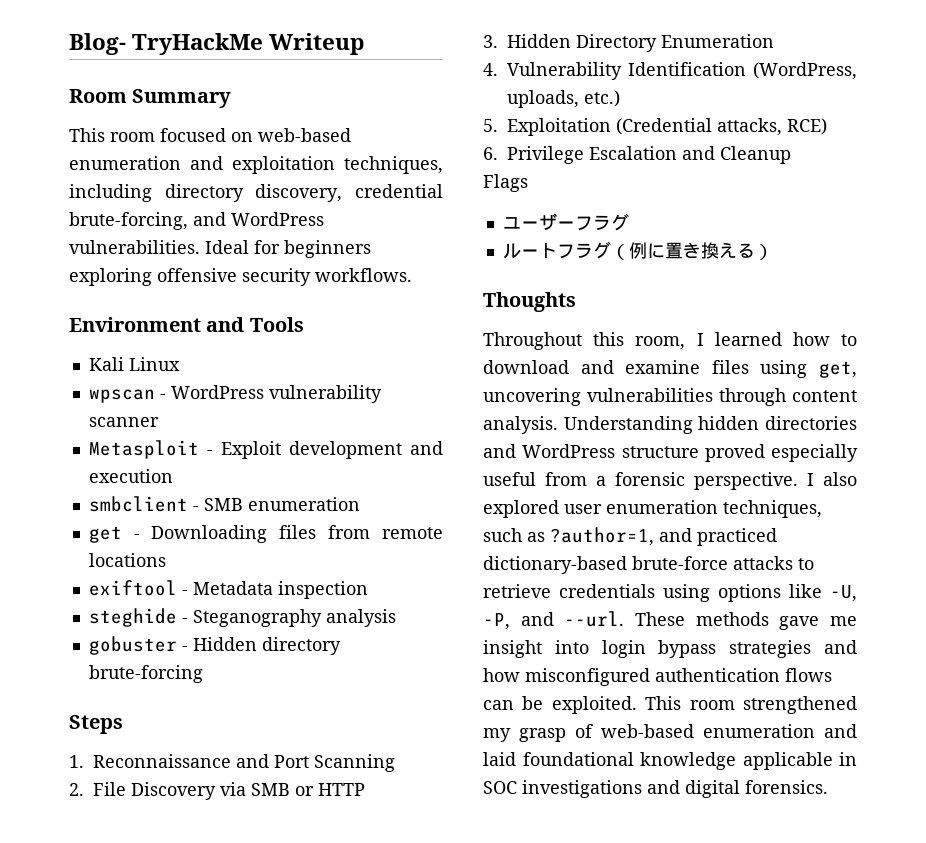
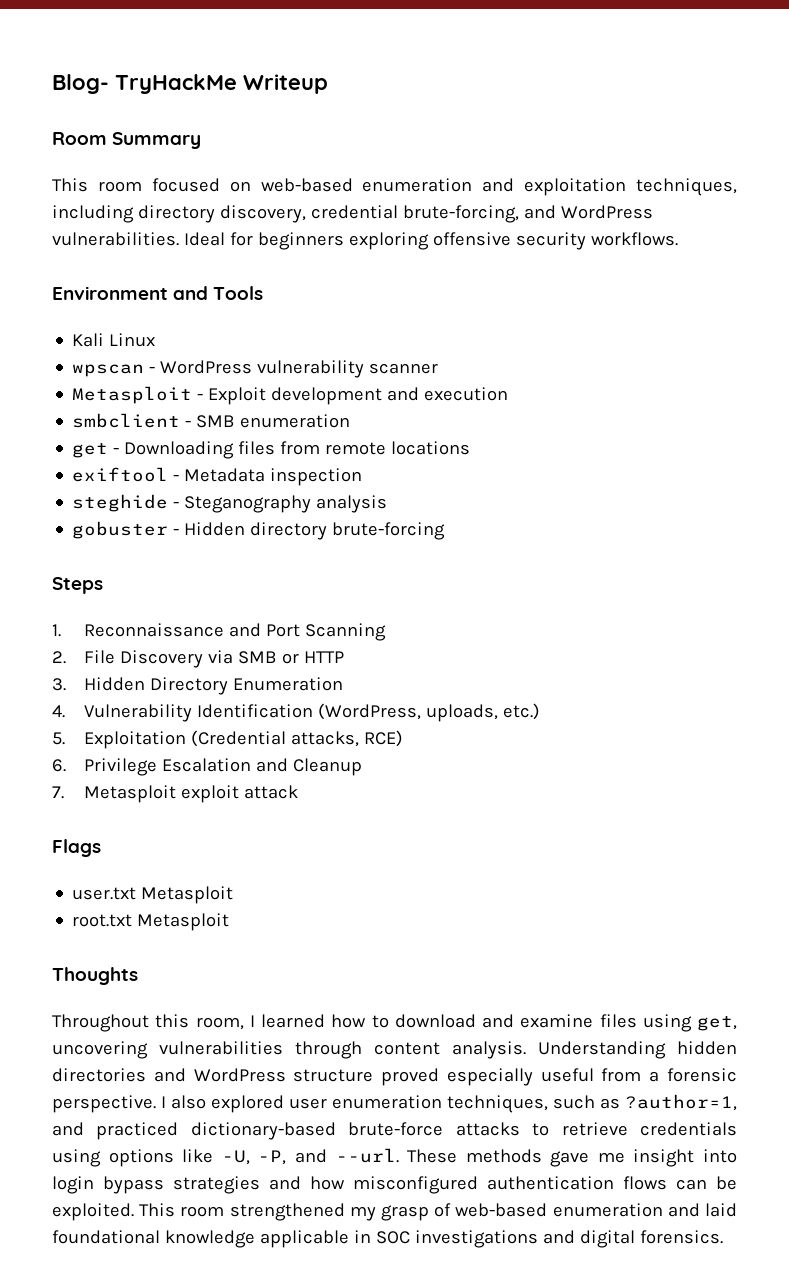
[483,174,528,192] [502,213,629,231] [502,241,773,260] Flags // ユーザーフラグ // ルートフラグ（例に置き換える） -> [52,785,299,803] [52,839,101,857] [72,886,234,904] [72,913,230,931] 7. Metasploit exploit attack // Flags // user.txt Metasploit // root.txt Metasploit

